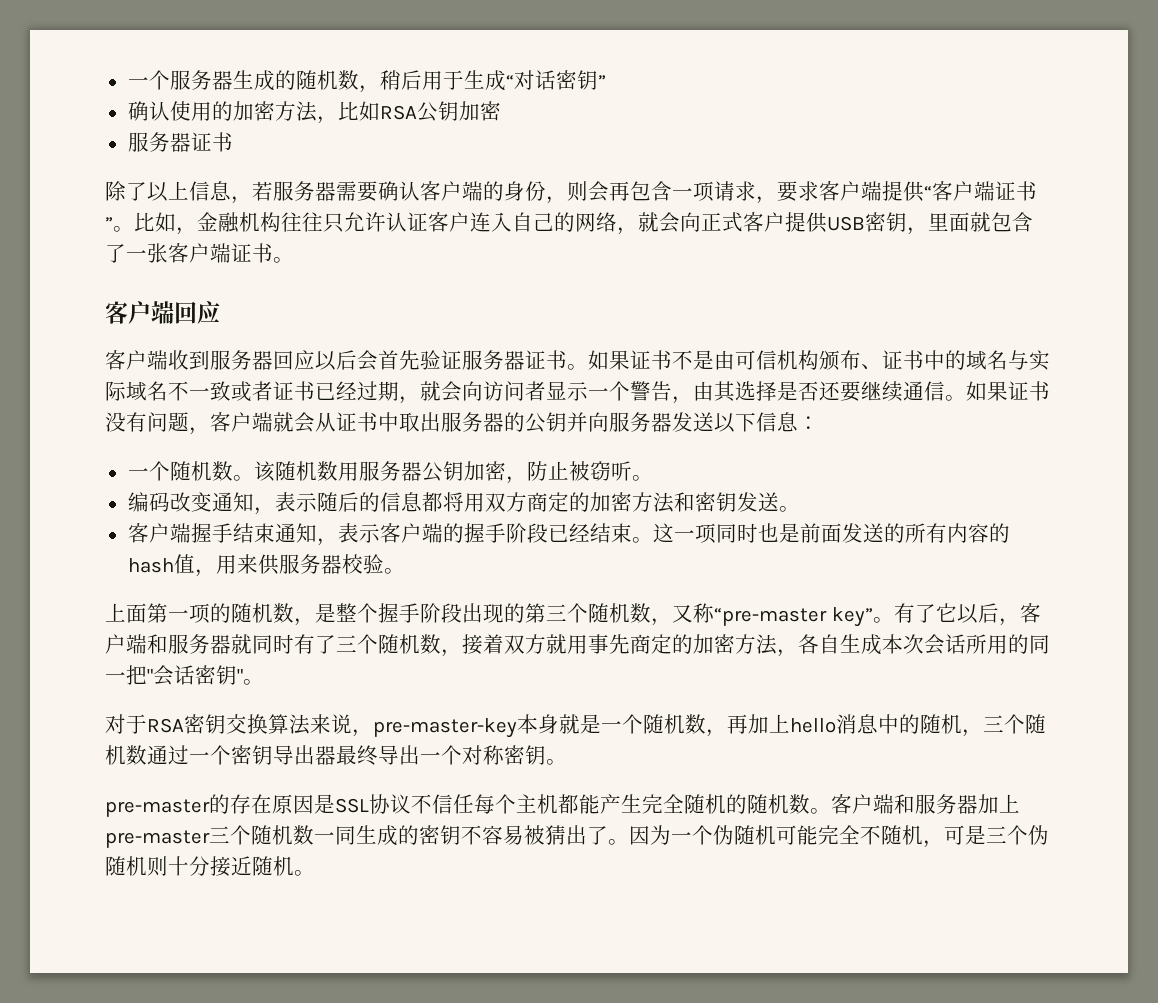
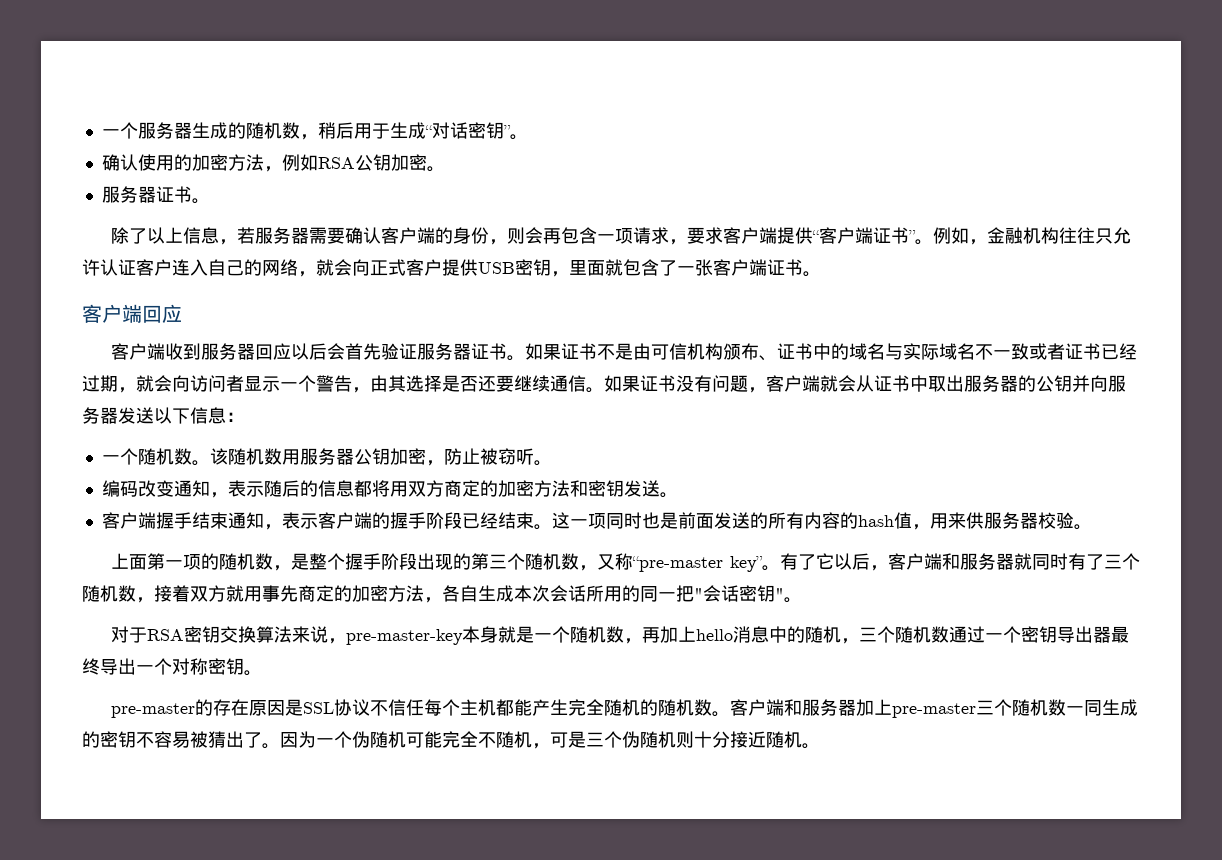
(606, 81) none -> [509,134,528,140] 。
[337,101,359,121] 比 -> [281,154,300,171] 例
[127,132,233,152] // 服务器证书 -> [426,166,445,172] [101,186,210,204] 。 // 服务器证书。
[134,212,155,232] 比 -> [932,227,951,244] 例

